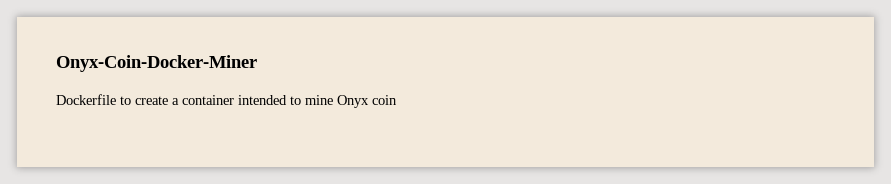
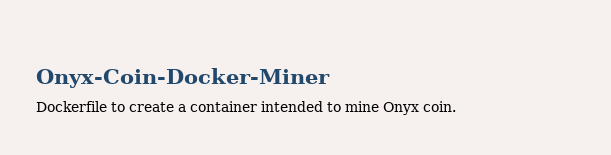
[372,95,397,105] coin -> [423,101,456,112] coin.

